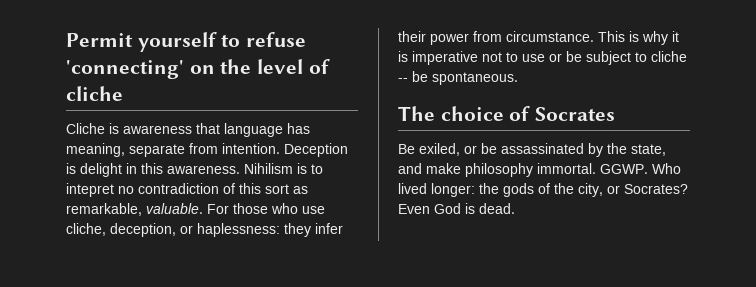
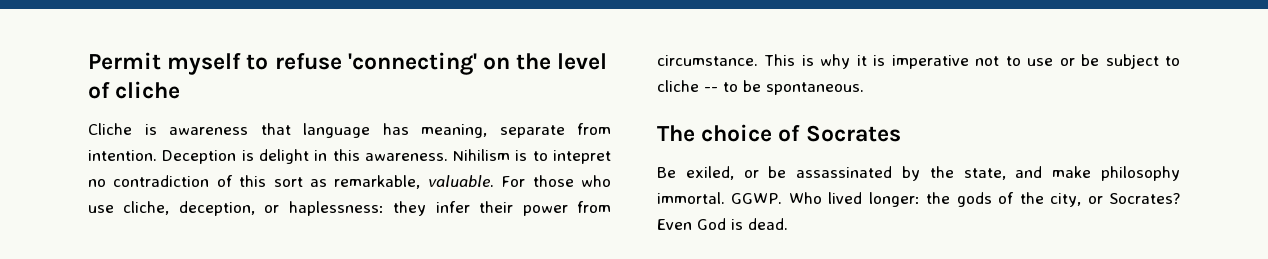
[137,32,217,52] yourself -> [167,53,242,75] myself
(408, 80) none -> [723,82,738,92] to

